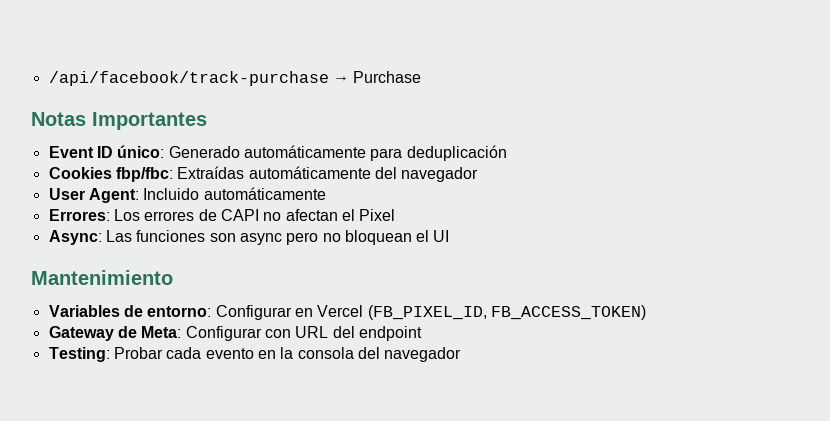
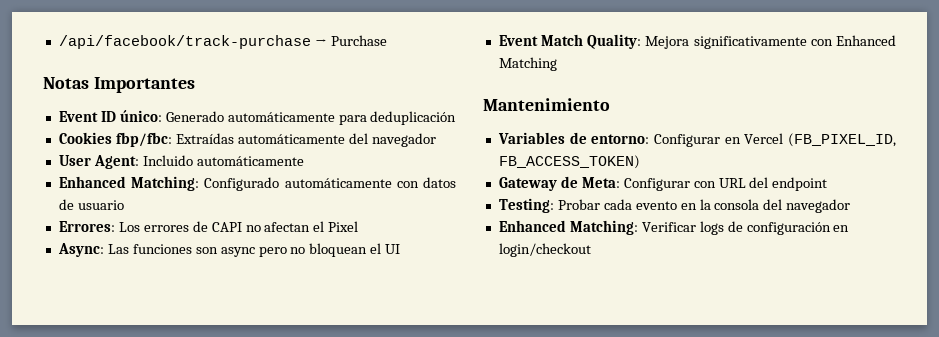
(326, 193) none -> [58,176,456,191] [58,199,124,210] // Enhanced Matching: Configurado automáticamente con datos de usuario
(450, 236) none -> [498,34,896,49] [498,57,557,71] // Event Match Quality: Mejora significativamente con Enhanced Matching
(462, 354) none -> [498,220,850,235] [498,243,591,257] // Enhanced Matching: Verificar logs de configuración en login/checkout

